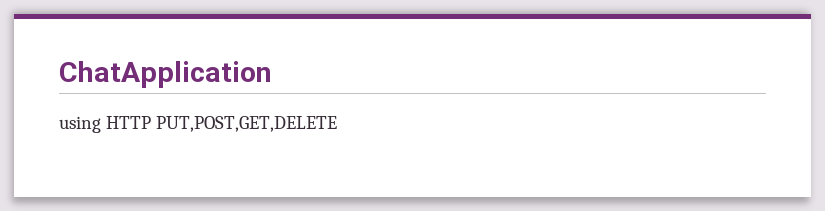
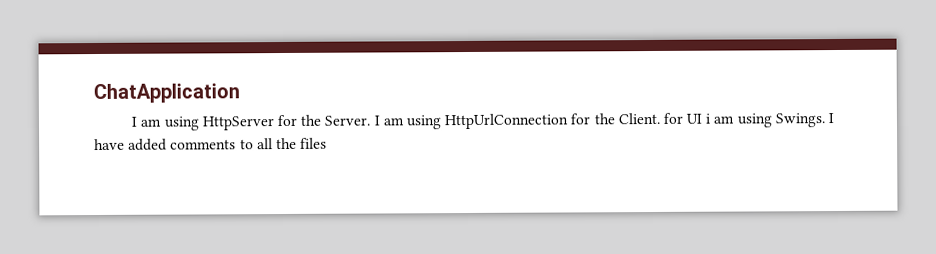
[59,116,338,133] using HTTP PUT,POST,GET,DELETE -> [131,112,834,131] [94,137,328,151] I am using HttpServer for the Server. I am using HttpUrlConnection for the Client. for UI i am using Swings. I have added comments to all the files

